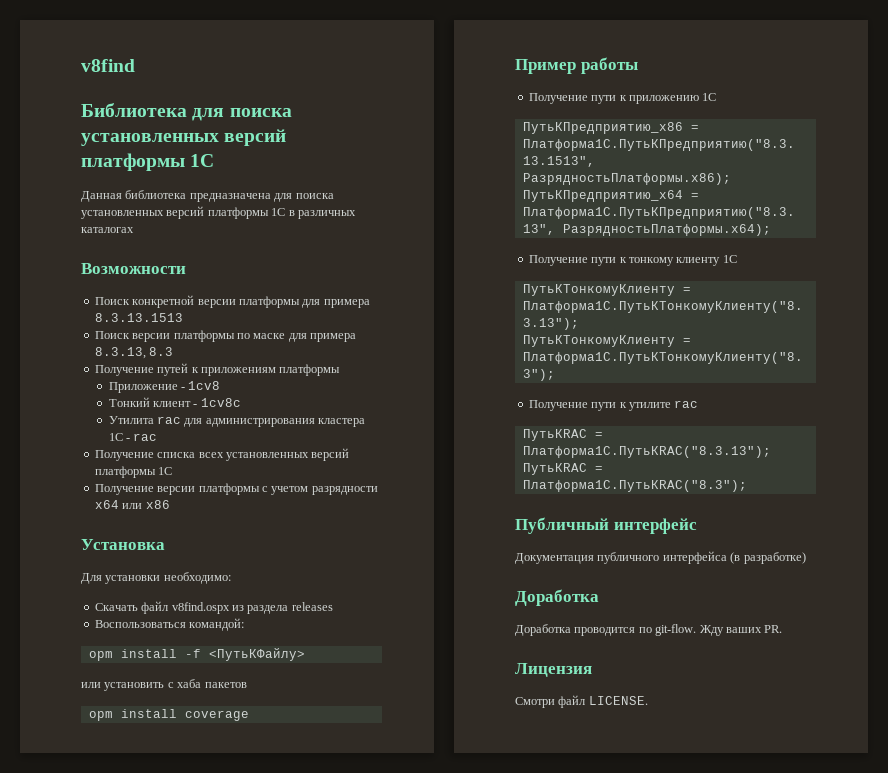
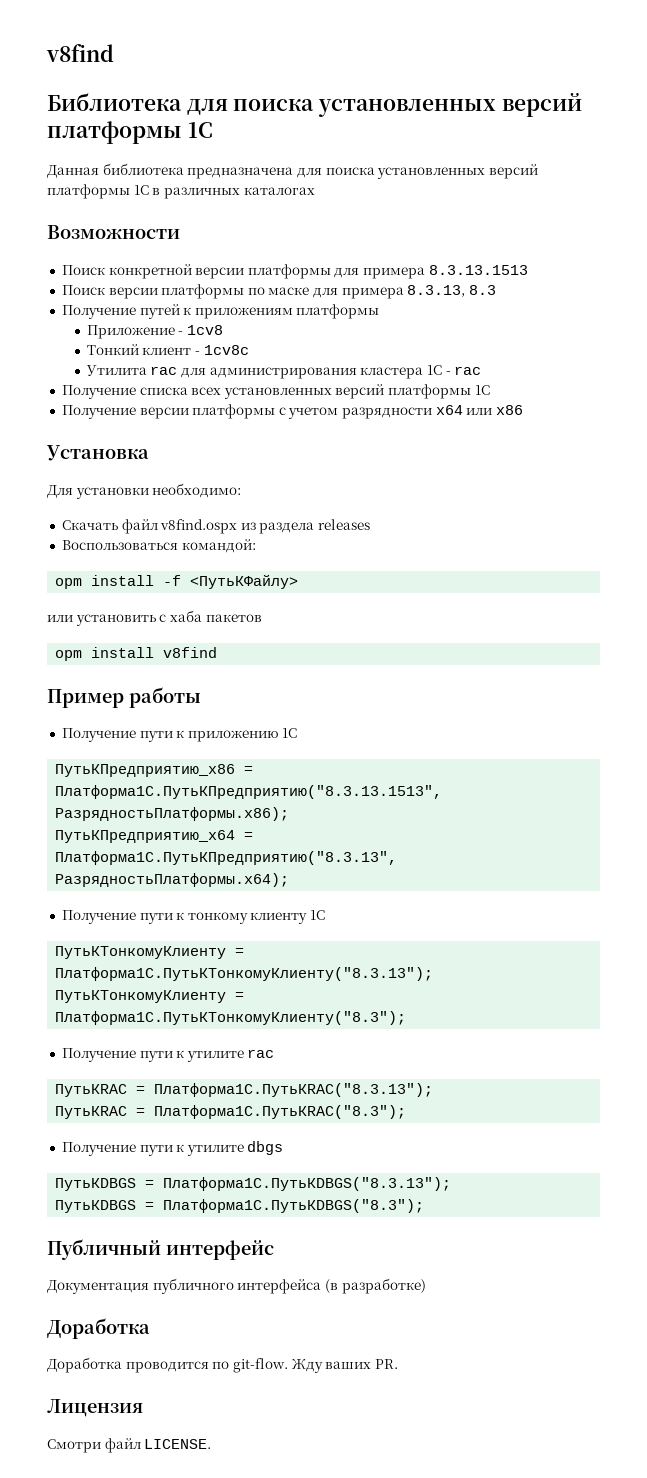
[184,710,249,721] coverage -> [163,647,218,658] v8find
(747, 486) none -> [61,1141,284,1156] [55,1177,452,1191] [55,1199,425,1213] // Получение пути к утилите dbgs // ПутьКDBGS = Платформа1С.ПутьКDBGS("8.3.13"); // ПутьКDBGS = Платформа1С.ПутьКDBGS("8.3");

